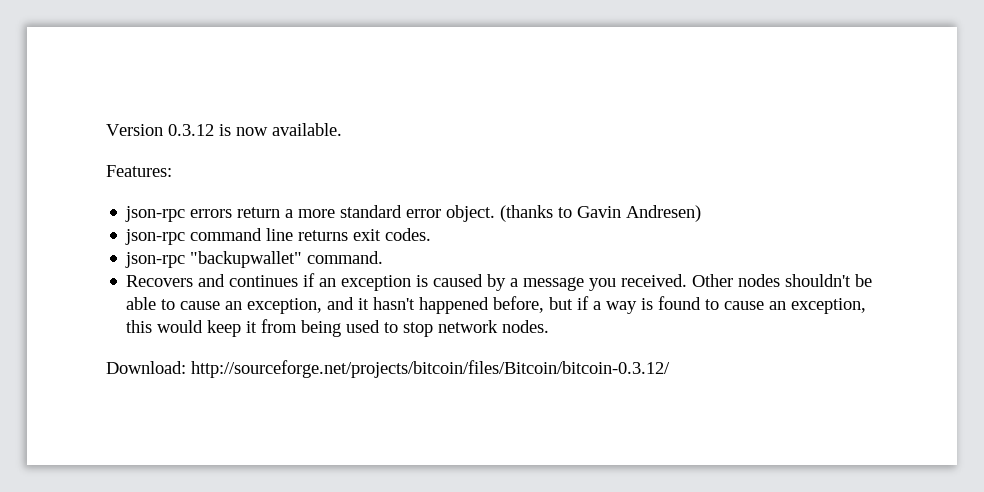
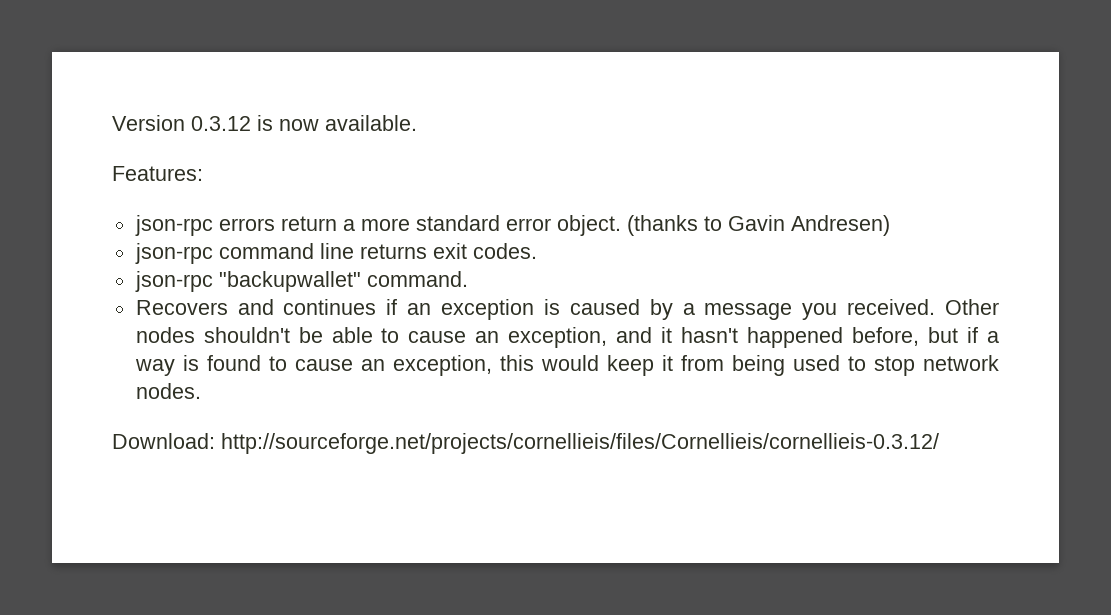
[191,360,670,378] http://sourceforge.net/projects/bitcoin/files/Bitcoin/bitcoin-0.3.12/ -> [221,433,939,454] http://sourceforge.net/projects/cornellieis/files/Cornellieis/cornellieis-0.3.12/

